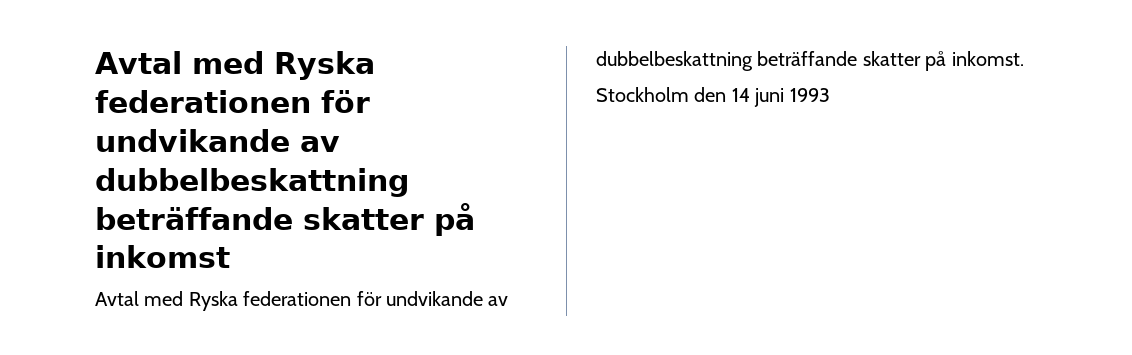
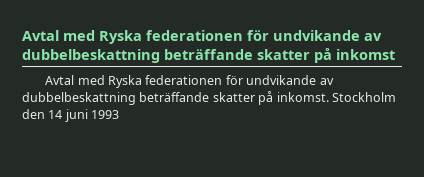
(1024, 58) // -> (329, 97) none

